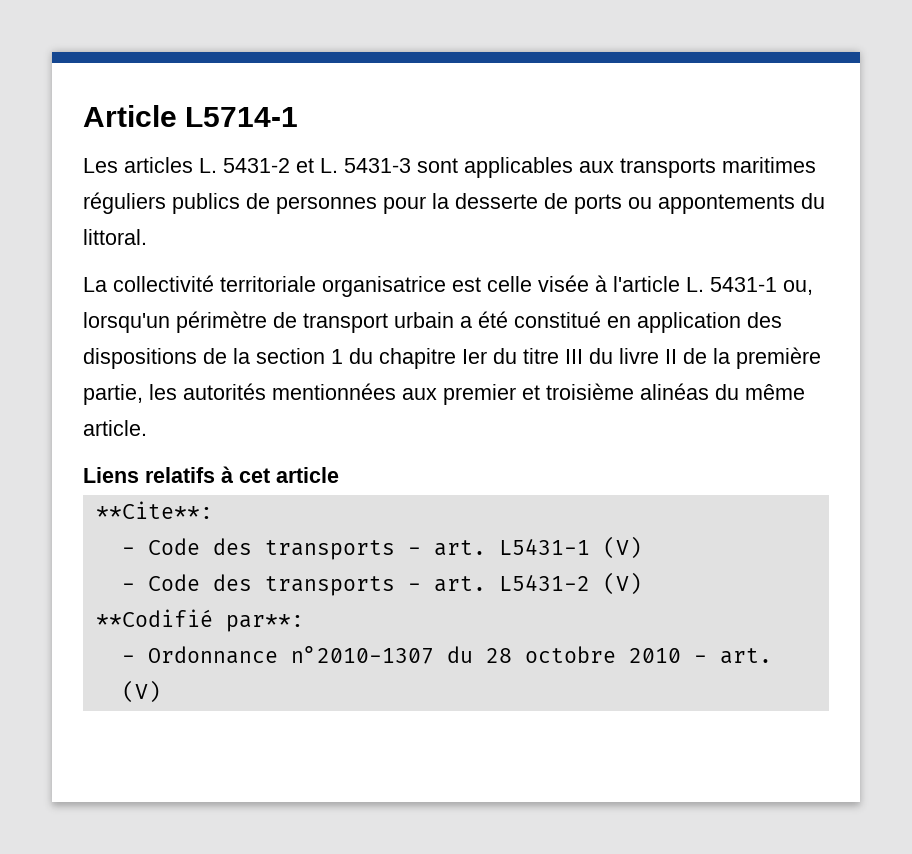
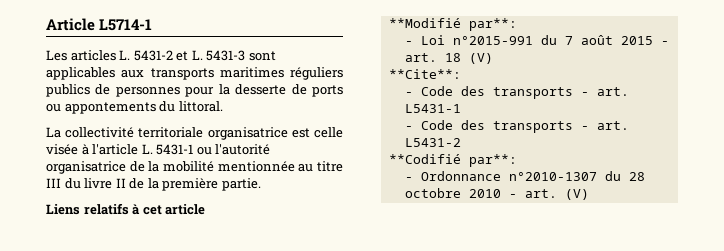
[783,280,813,295] [83,311,782,333] [83,348,517,369] ou, lorsqu'un périmètre de transport urbain a été constitué en application des dispositions de la section 1 du chapitre Ier du -> [196,144,271,155] [46,161,314,174] ou l'autorité organisatrice de la mobilité mentionnée au
[83,383,805,405] [83,420,147,436] partie, les autorités mentionnées aux premier et troisième alinéas du même article. -> [221,178,261,191] partie.
(339, 475) none -> [388,18,517,31] [404,35,669,45] [404,53,493,64] // **Modifié par**: // - Loi n°2015-991 du 7 août 2015 - art. 18 (V)
[602,536,642,559] (V) -> (461, 108) none
[602,572,642,595] (V) -> (461, 142) none

